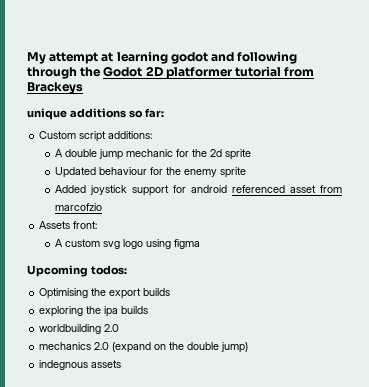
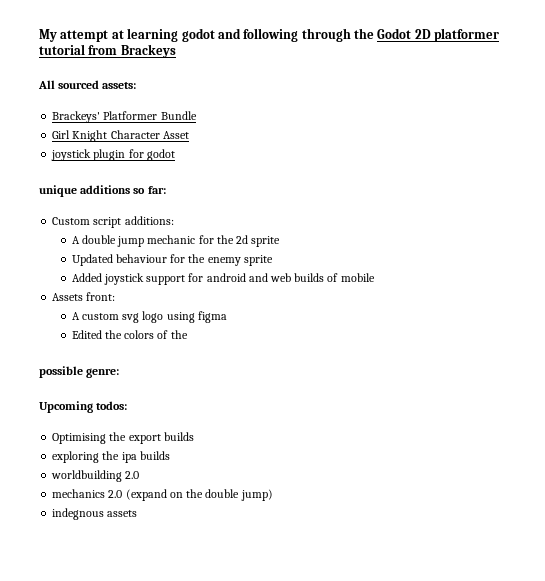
(83, 88) none -> [38,80,137,89] [52,111,197,123] [52,130,189,142] [51,149,175,161] // All sourced assets: // Brackeys' Platformer Bundle // Girl Knight Character Asset // joystick plugin for godot
[232,185,342,193] [55,203,103,211] referenced asset from marcofzio -> [248,273,375,282] and web builds of mobile
(201, 244) none -> [71,330,188,339] [39,366,120,378] // Edited the colors of the // possible genre:

